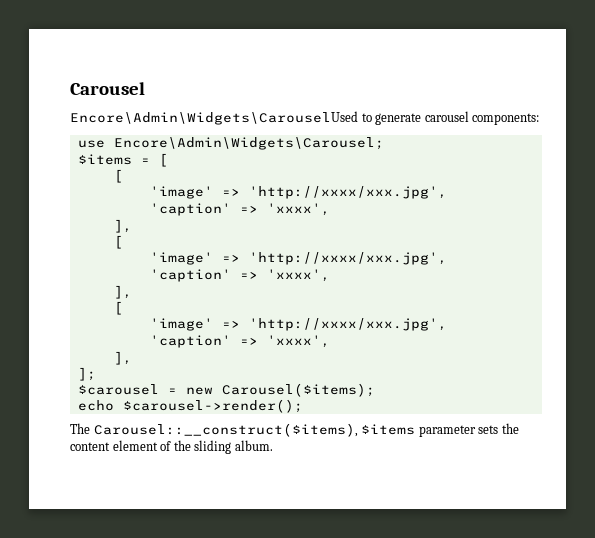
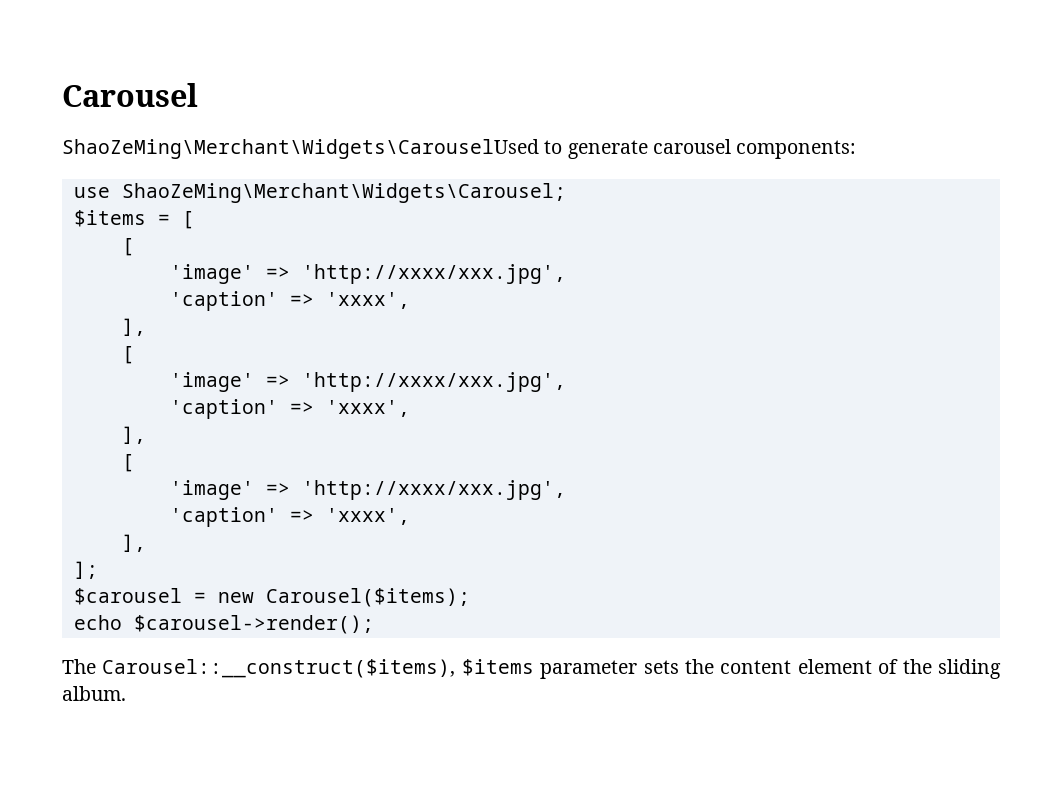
[70,111,358,125] Encore\Admin\Widgets\CarouselUsed -> [62,139,539,159] ShaoZeMing\Merchant\Widgets\CarouselUsed
[113,137,384,150] Encore\Admin\Widgets\Carousel; -> [121,183,566,203] ShaoZeMing\Merchant\Widgets\Carousel;

